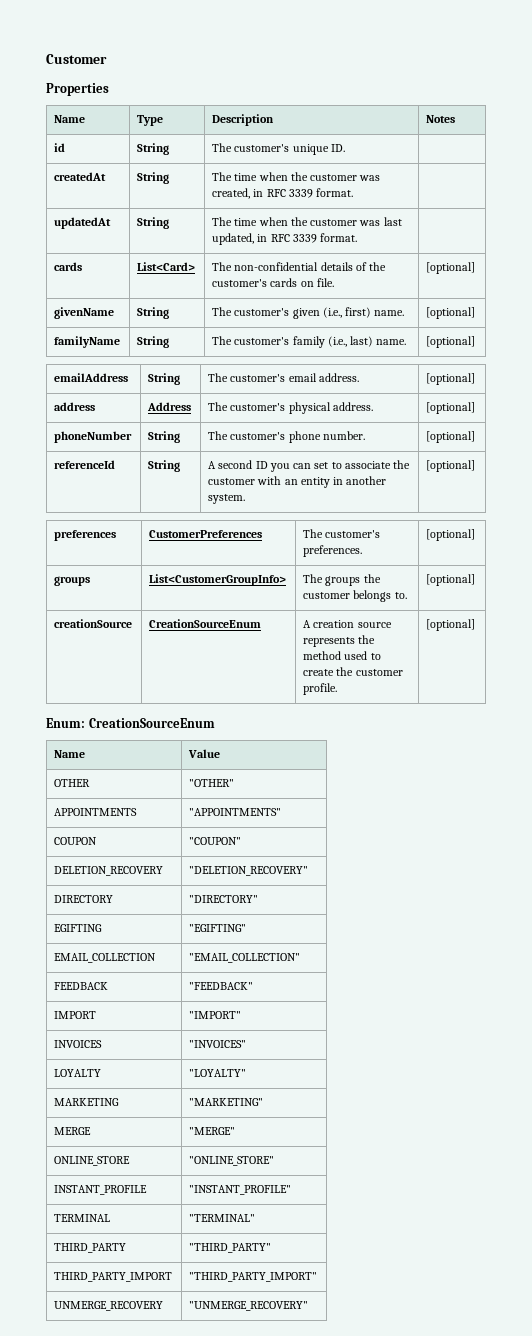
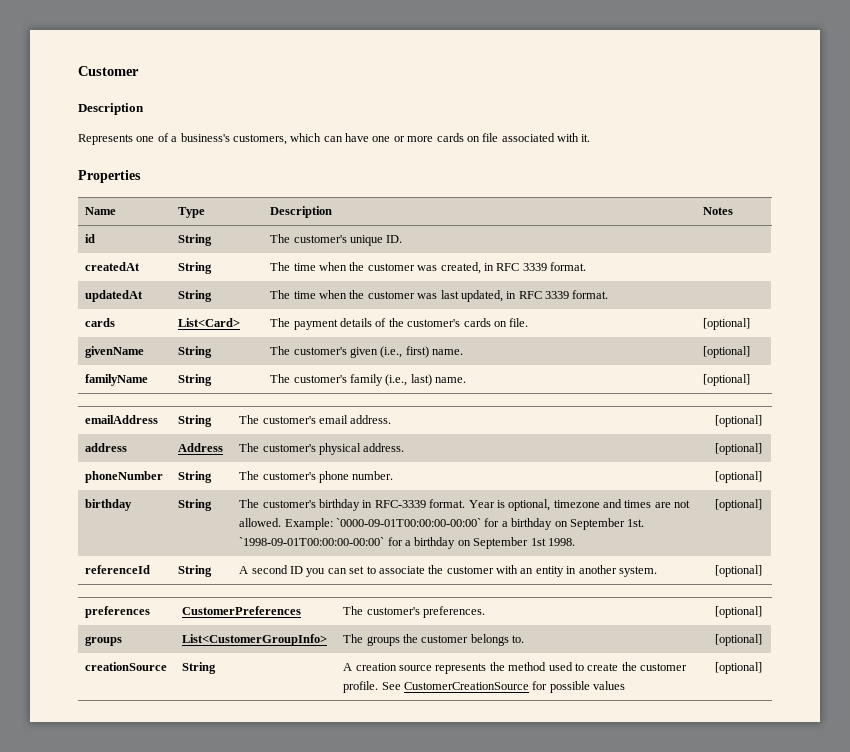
(107, 59) none -> [78,103,144,115] [78,133,591,145] // Description // Represents one of a business's customers, which can have one or more cards on file associated with it.
[234,262,319,271] non-confidential -> [293,319,338,330] payment
(476, 437) none -> [85,499,133,511] [178,499,213,511] [239,499,691,511] [239,518,645,530] [239,537,575,549] [715,499,763,511] // birthday | String | The customer's birthday in RFC-3339 format. Year is optional, timezone and times are not allowed. Example: `0000-09-01T00:00:00-00:00` for a birthday on September 1st. `1998-09-01T00:00:00-00:00` for a birthday on September 1st 1998. | [optional]
[149,619,262,628] CreationSourceEnum -> [182,662,217,674] String
[426,619,476,631] [46,718,215,728] [54,750,86,758] [188,749,221,758] [54,779,91,787] [189,779,235,787] [54,808,138,816] [189,808,282,816] [54,837,98,845] [189,837,242,845] [54,866,164,876] [189,866,309,876] [54,895,114,903] [189,895,259,903] [54,924,103,932] [189,924,247,932] [54,953,157,963] [189,953,301,963] [54,982,109,990] [189,982,254,990] [54,1011,97,1019] [189,1011,242,1019] [54,1040,103,1048] [189,1040,247,1048] [54,1069,102,1077] [189,1069,247,1077] [54,1098,120,1106] [189,1098,264,1106] [54,1127,92,1135] [189,1127,236,1135] [54,1156,131,1166] [189,1156,275,1166] [54,1185,148,1195] [189,1185,292,1195] [54,1214,111,1222] [189,1214,256,1222] [54,1243,127,1253] [189,1243,272,1253] [54,1272,173,1282] [189,1272,318,1282] [54,1301,164,1311] [189,1301,309,1311] | [optional] // Enum: CreationSourceEnum // Name | Value // OTHER | "OTHER" // APPOINTMENTS | "APPOINTMENTS" // COUPON | "COUPON" // DELETION_RECOVERY | "DELETION_RECOVERY" // DIRECTORY | "DIRECTORY" // EGIFTING | "EGIFTING" // EMAIL_COLLECTION | "EMAIL_COLLECTION" // FEEDBACK | "FEEDBACK" // IMPORT | "IMPORT" // INVOICES | "INVOICES" // LOYALTY | "LOYALTY" // MARKETING | "MARKETING" // MERGE | "MERGE" // ONLINE_STORE | "ONLINE_STORE" // INSTANT_PROFILE | "INSTANT_PROFILE" // TERMINAL | "TERMINAL" // THIRD_PARTY | "THIRD_PARTY" // THIRD_PARTY_IMPORT | "THIRD_PARTY_IMPORT" // UNMERGE_RECOVERY | "UNMERGE_RECOVERY" -> [381,681,626,693] [715,662,763,674] See CustomerCreationSource for possible values | [optional]

